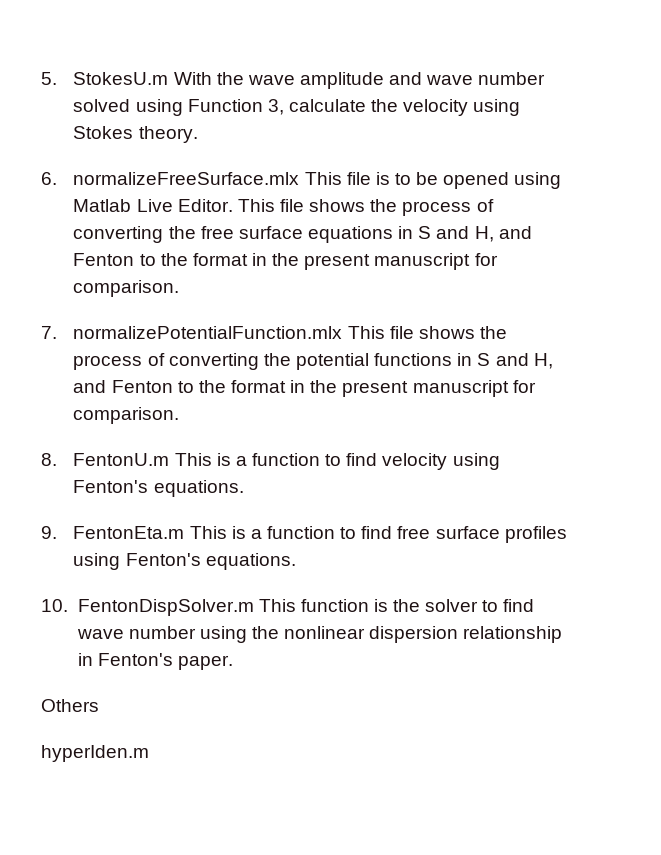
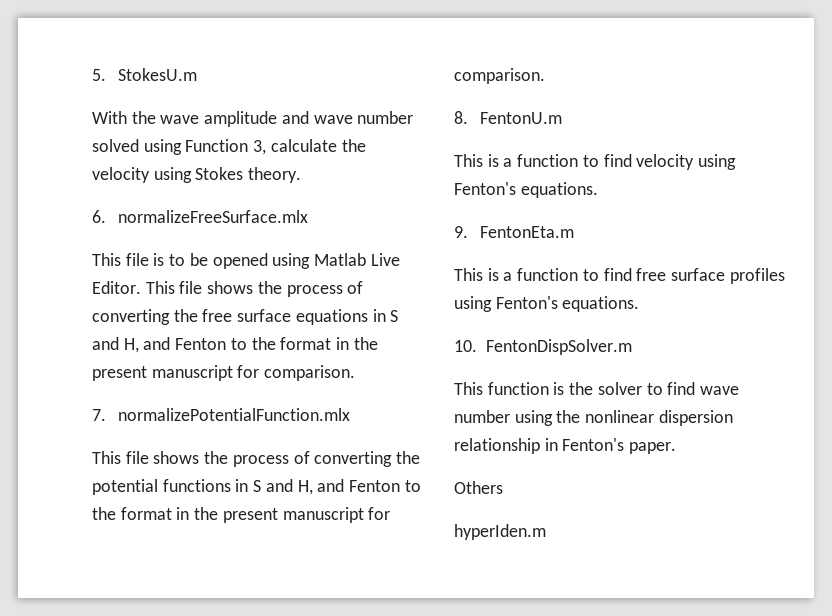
(169, 78) none -> (198, 74) //
(300, 178) none -> (309, 216) //
(343, 332) none -> (351, 414) //
(170, 459) none -> (563, 118) //
(185, 532) none -> (575, 232) //
(254, 607) none -> (632, 347) //

